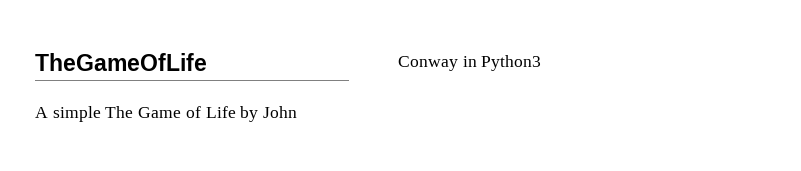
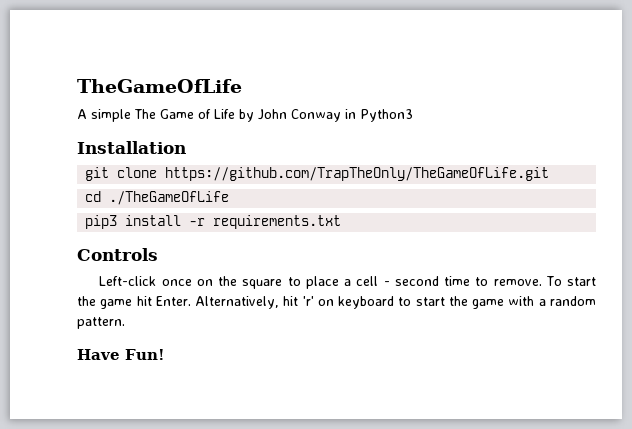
(542, 63) none -> [77,141,186,154] [85,167,550,181] [85,191,230,205] [85,215,342,229] [77,248,158,261] [99,276,597,289] [77,296,596,309] [77,317,125,329] [77,349,165,360] // Installation // git clone https://github.com/TrapTheOnly/TheGameOfLife.git // cd ./TheGameOfLife // pip3 install -r requirements.txt // Controls // Left-click once on the square to place a cell - second time to remove. To start the game hit Enter. Alternatively, hit 'r' on keyboard to start the game with a random pattern. // Have Fun!

